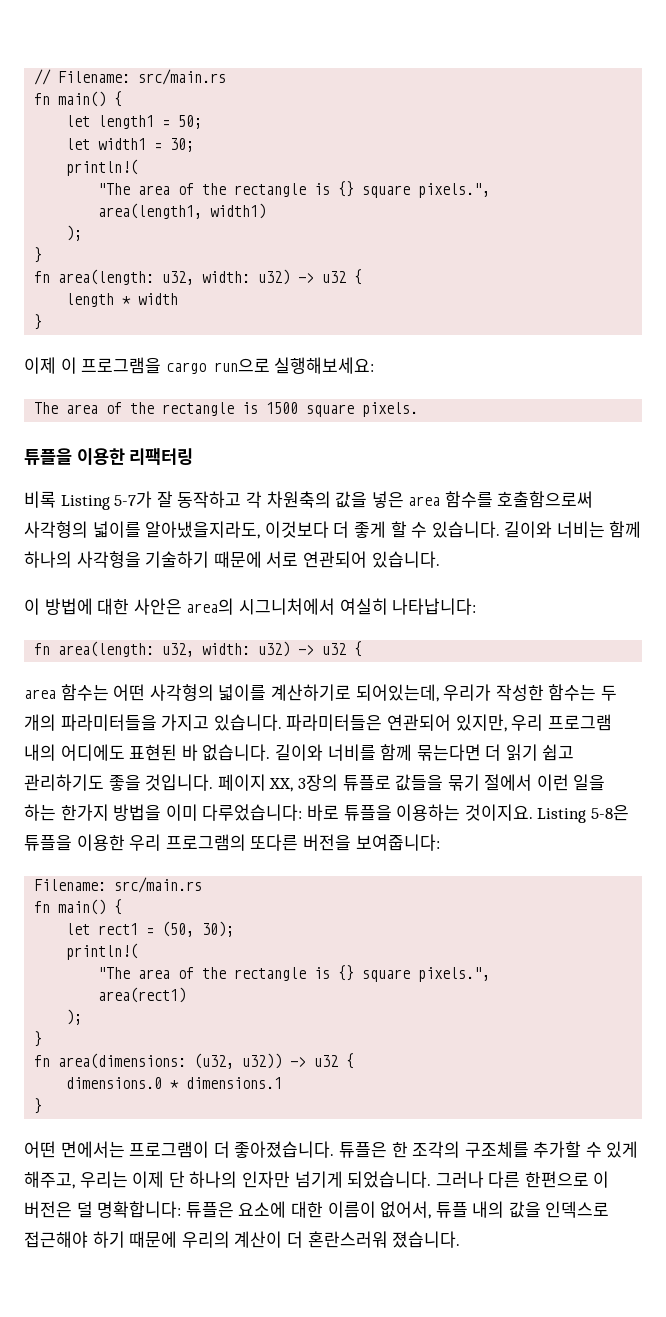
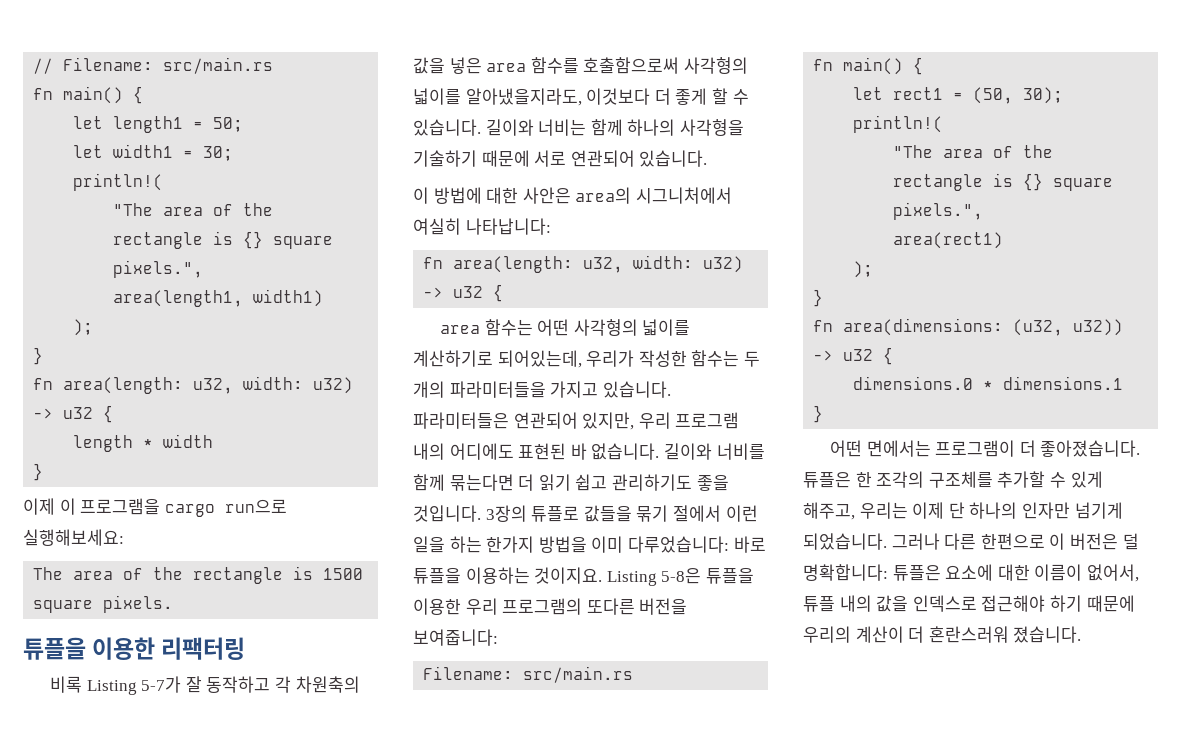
[217,774,294,792] 페이지 XX, -> (481, 513) none

